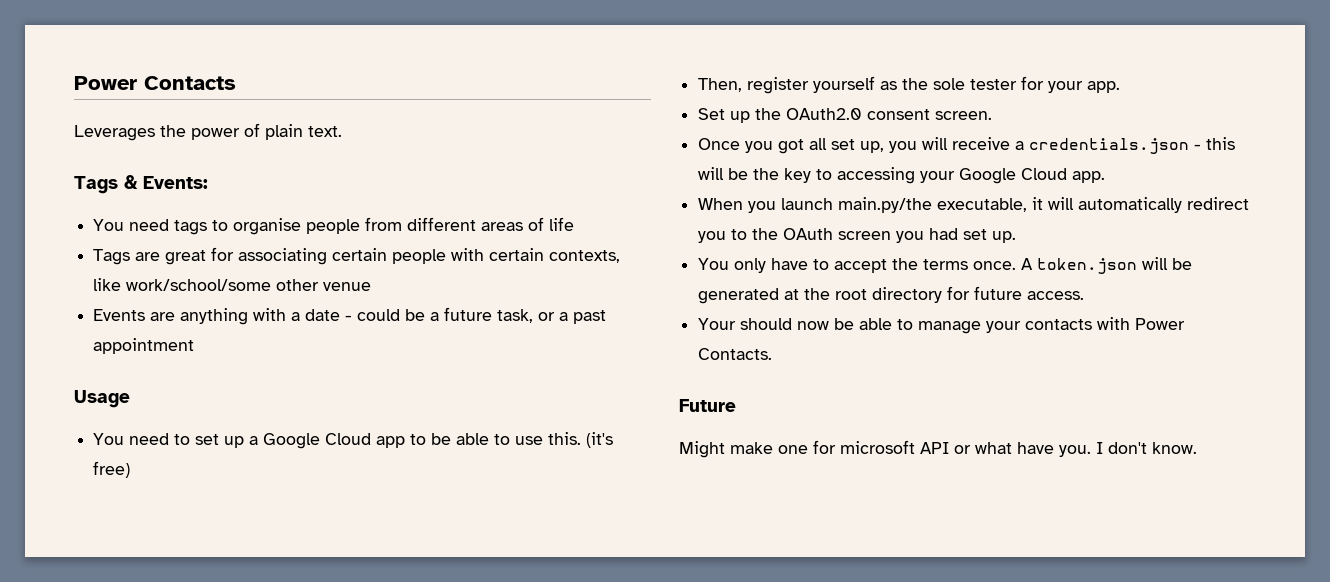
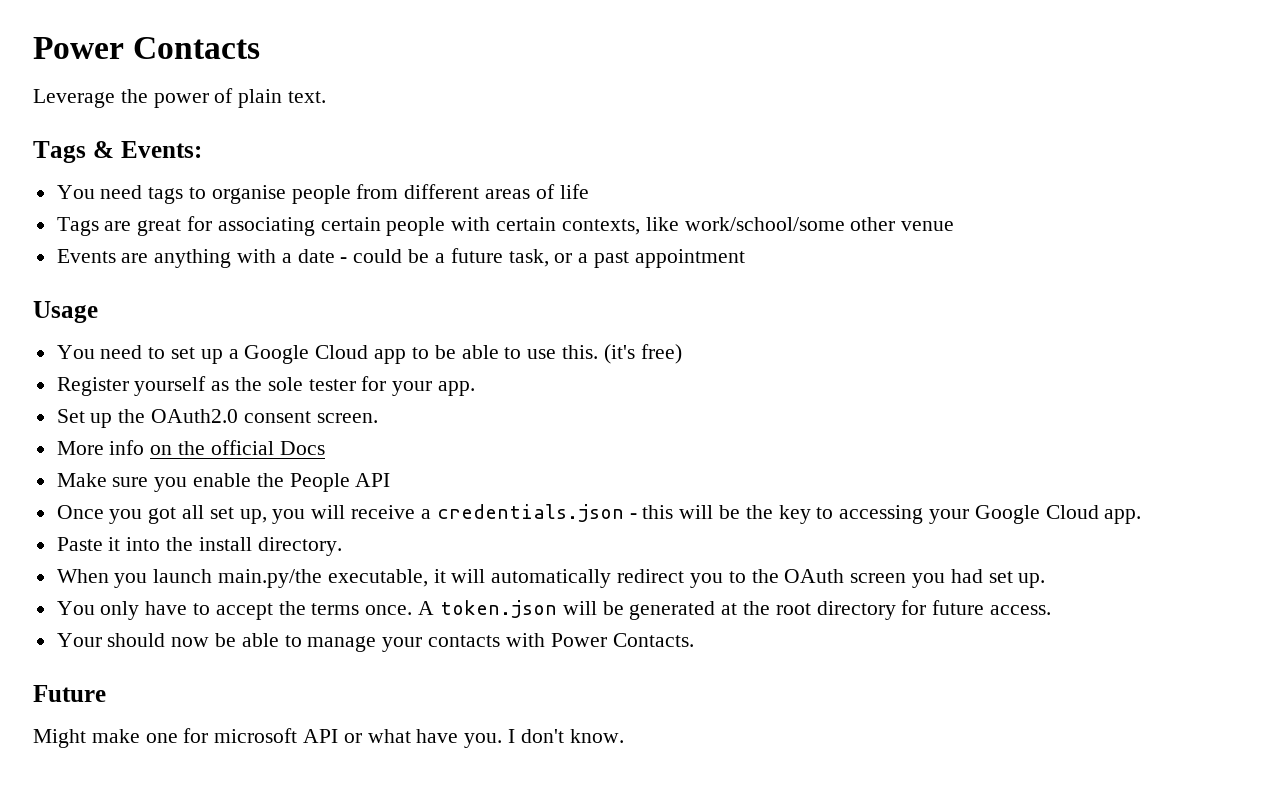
[74,125,155,141] Leverages -> [33,89,115,108] Leverage
[698,77,810,94] Then, register -> [56,377,129,396] Register
(993, 115) none -> [56,440,325,455] [56,473,391,492] // More info on the official Docs // Make sure you enable the People API
(1106, 177) none -> [56,537,342,556] // Paste it into the install directory.

